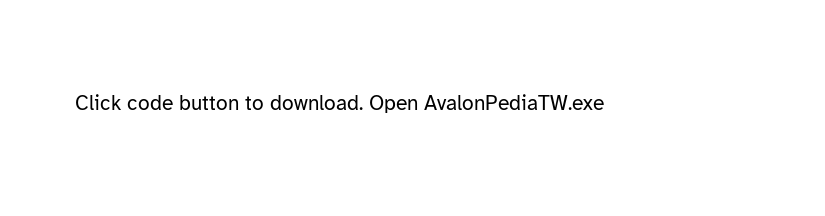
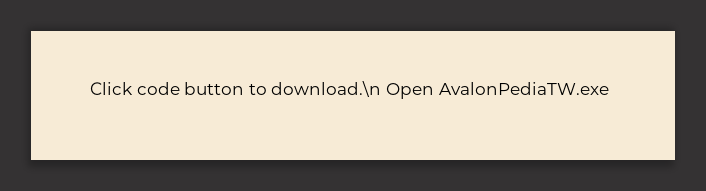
[270,95,363,110] download. -> [271,81,382,97] download.\n

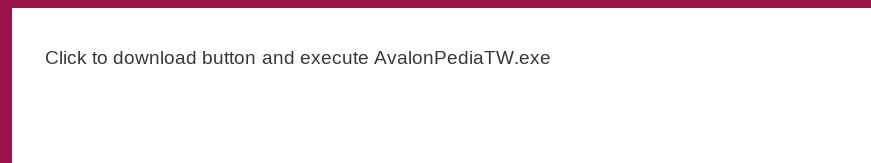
[136,81,434,99] code button to download.\n Open -> [92,51,369,64] to download button and execute

